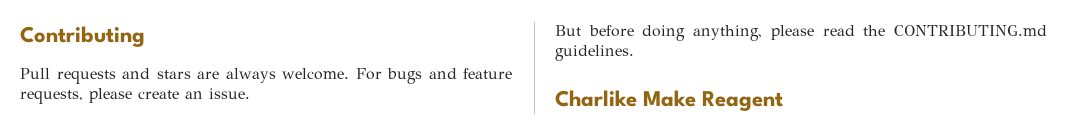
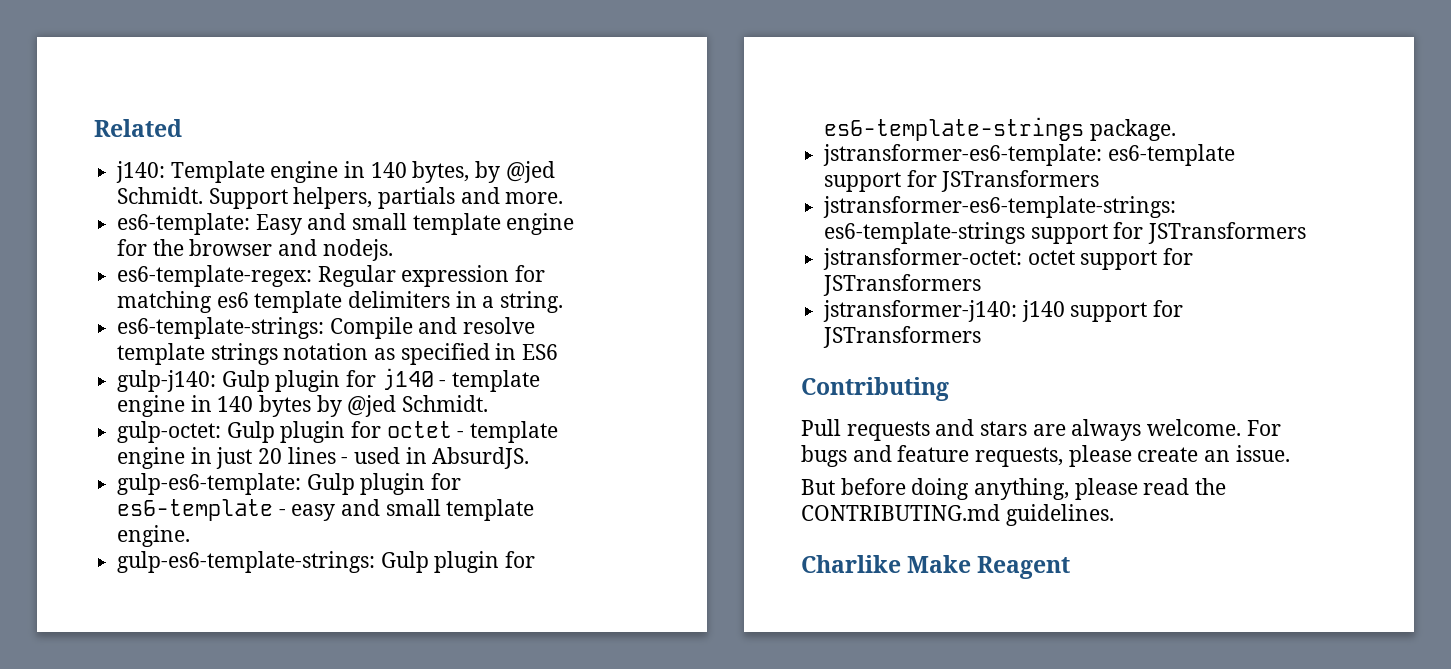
(20, 36) none -> [94,119,182,137] [116,161,555,183] [117,187,564,209] [117,213,575,235] [117,239,393,261] [117,265,546,287] [117,291,564,313] [117,317,536,339] [117,343,559,365] [117,368,541,392] [117,395,489,417] [117,421,559,443] [117,447,530,469] [117,473,462,495] [117,499,535,521] [117,525,191,547] [117,551,536,573] [824,117,1176,141] [823,144,1235,166] [824,170,1100,192] [823,196,1177,218] [824,222,1307,244] [823,248,1194,270] [823,274,982,296] [823,300,1184,322] [823,326,982,348] Related // j140: Template engine in 140 bytes, by @jed Schmidt. Support helpers, partials and more. // es6-template: Easy and small template engine for the browser and nodejs. // es6-template-regex: Regular expression for matching es6 template delimiters in a string. // es6-template-strings: Compile and resolve template strings notation as specified in ES6 // gulp-j140: Gulp plugin for j140 - template engine in 140 bytes by @jed Schmidt. // gulp-octet: Gulp plugin for octet - template engine in just 20 lines - used in AbsurdJS. // gulp-es6-template: Gulp plugin for es6-template - easy and small template engine. // gulp-es6-template-strings: Gulp plugin for es6-template-strings package. // jstransformer-es6-template: es6-template support for JSTransformers // jstransformer-es6-template-strings: es6-template-strings support for JSTransformers // jstransformer-octet: octet support for JSTransformers // jstransformer-j140: j140 support for JSTransformers //

